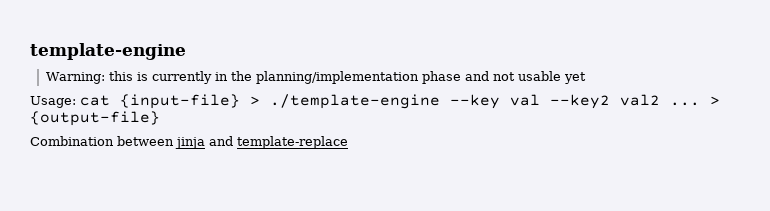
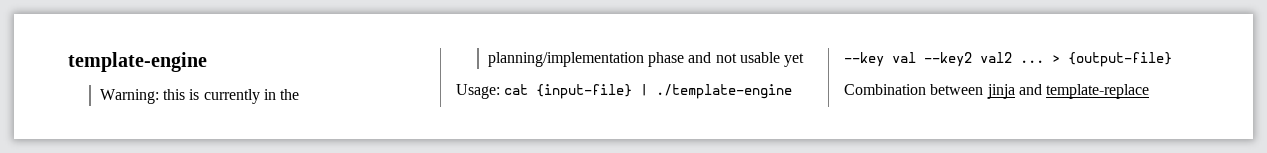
[250,96,260,105] > -> [640,84,649,96] |

